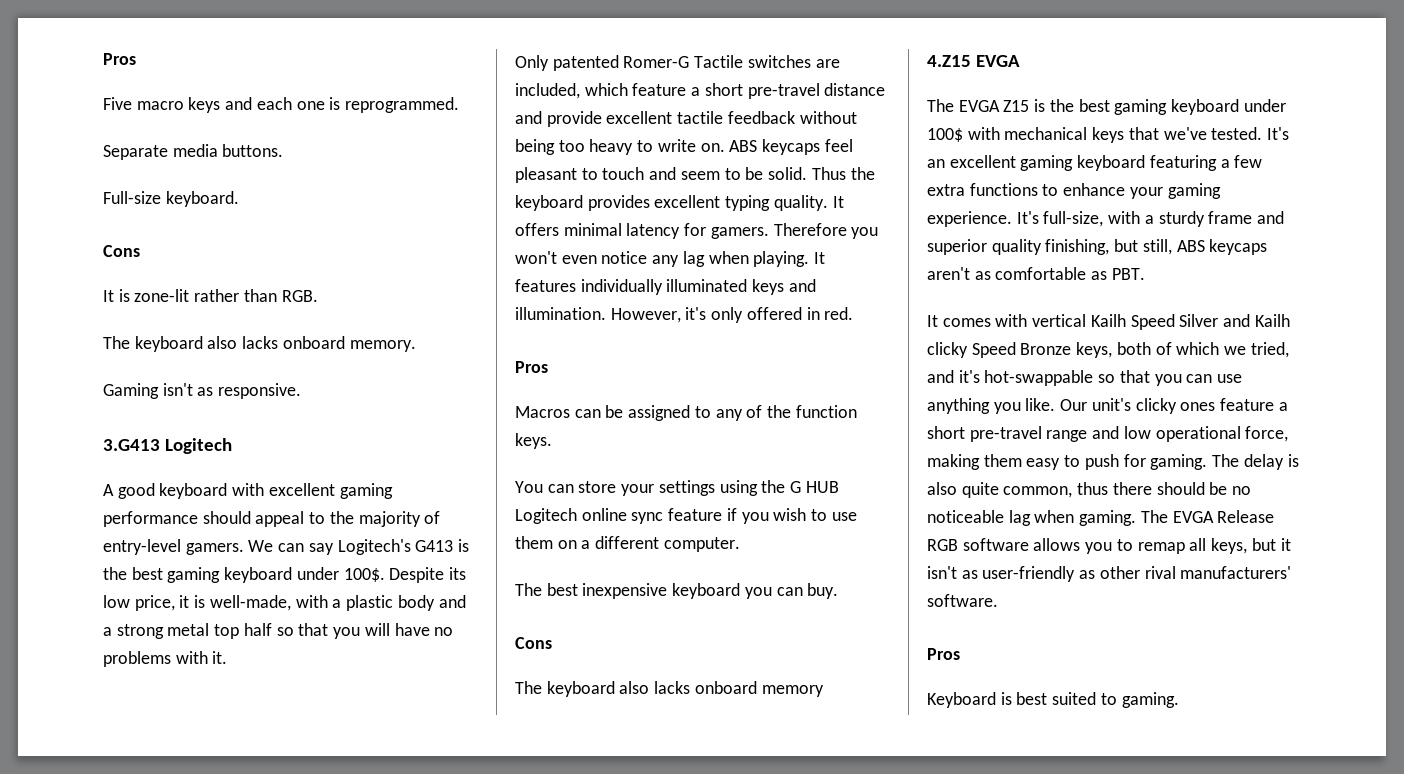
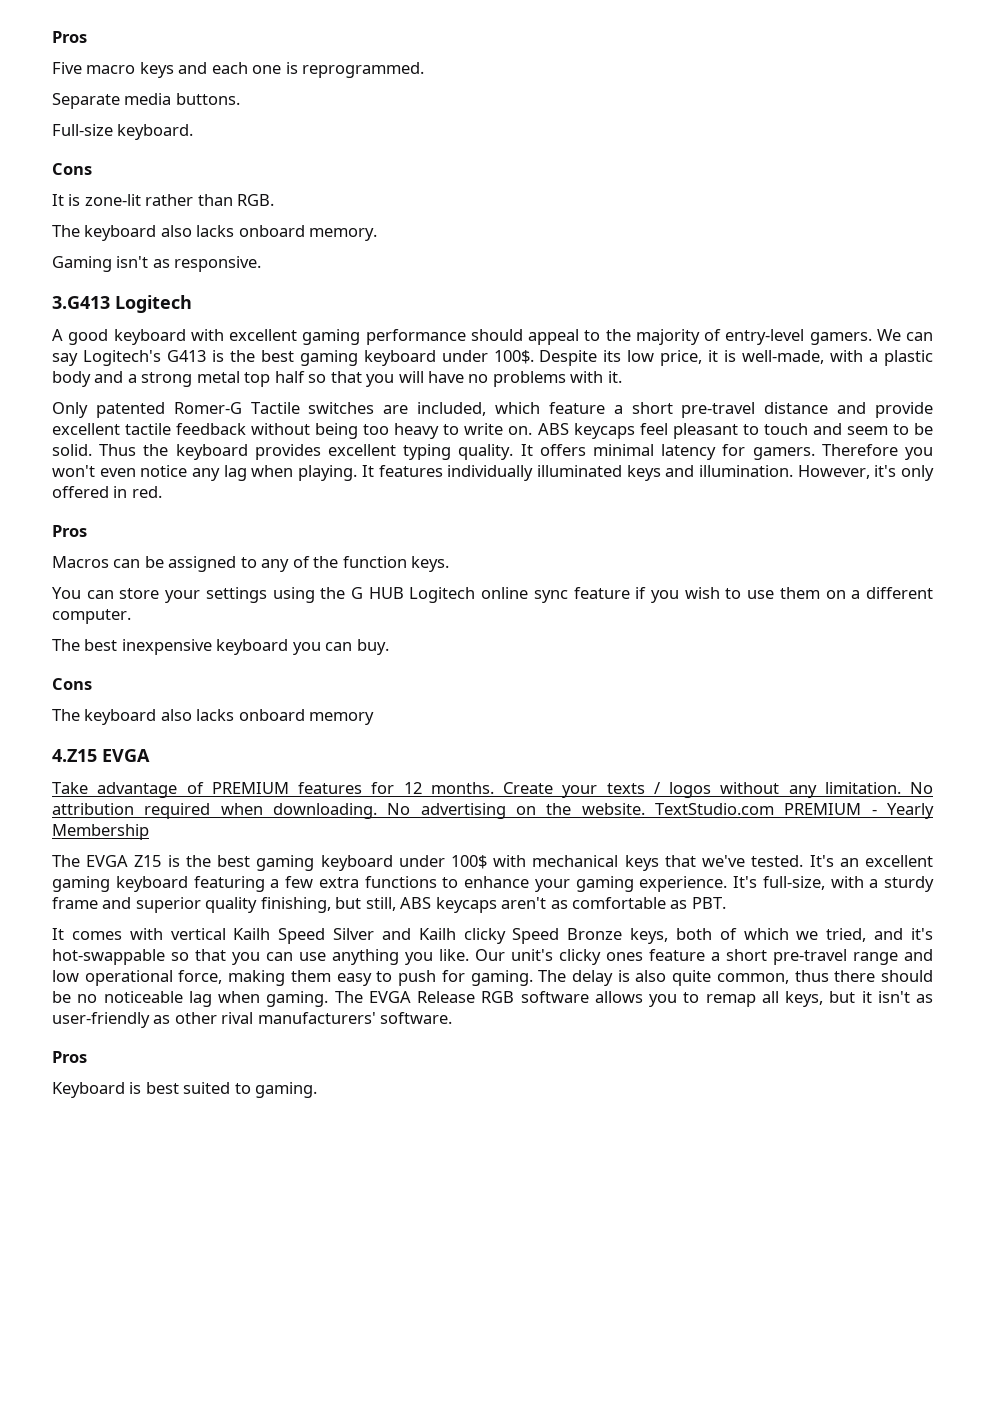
(1021, 61) none -> [52,782,933,798] [52,803,935,819] [52,824,149,840] // Take advantage of PREMIUM features for 12 months. Create your texts / logos without any limitation. No attribution required when downloading. No advertising on the website. TextStudio.com PREMIUM - Yearly Membership

